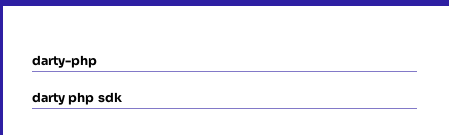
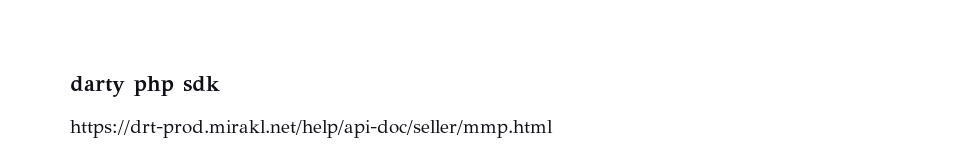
[32,55,97,68] darty-php // -> (70, 86) none
(122, 97) none -> [70,120,553,138] // https://drt-prod.mirakl.net/help/api-doc/seller/mmp.html

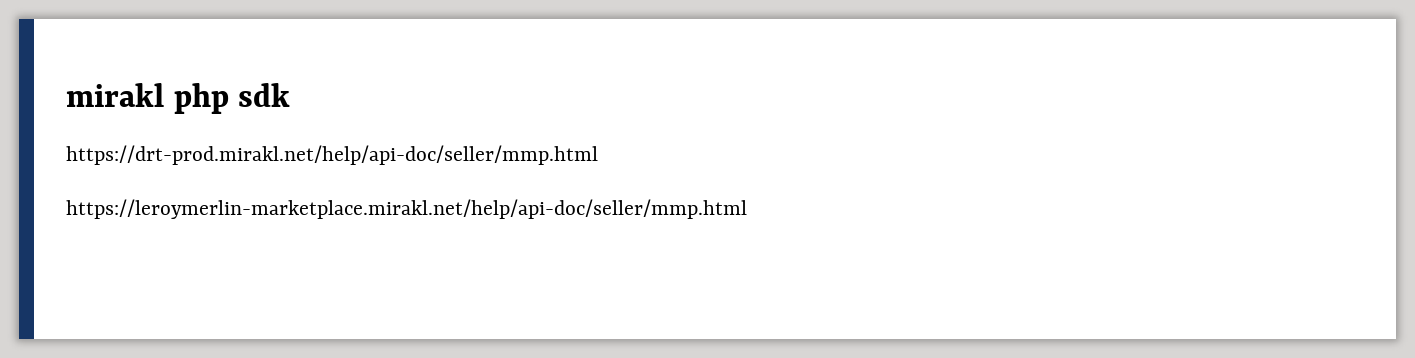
[70,76,125,97] darty -> [66,83,164,107] mirakl
(553, 129) none -> [66,199,747,219] // https://leroymerlin-marketplace.mirakl.net/help/api-doc/seller/mmp.html

